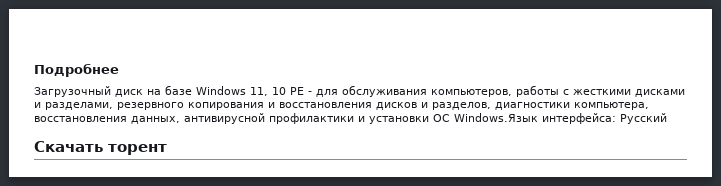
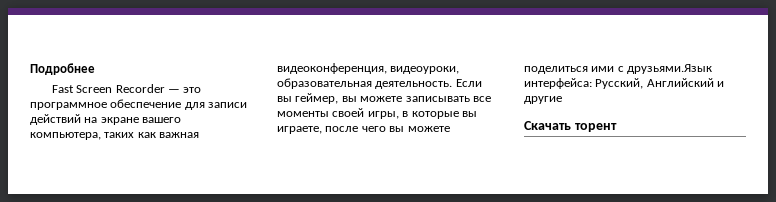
[34,85,685,97] [34,102,649,110] [34,113,667,124] Загрузочный диск на базе Windows 11, 10 PE - для обслуживания компьютеров, работы с жесткими дисками и разделами, резервного копирования и восстановления дисков и разделов, диагностики компьютера, восстановления данных, антивирусной профилактики и установки ОС Windows.Язык интерфейса: Русский -> [51,84,202,93] [30,99,248,110] [30,114,182,125] [30,132,200,140] [277,63,460,74] [277,78,482,89] [277,93,491,104] [277,108,477,119] [277,126,450,134] [524,64,713,74] [524,78,725,89] [524,96,562,104] Fast Screen Recorder — это программное обеспечение для записи действий на экране вашего компьютера, таких как важная видеоконференция, видеоуроки, образовательная деятельность. Если вы геймер, вы можете записывать все моменты своей игры, в которые вы играете, после чего вы можете поделиться ими с друзьями.Язык интерфейса: Русский, Английский и другие

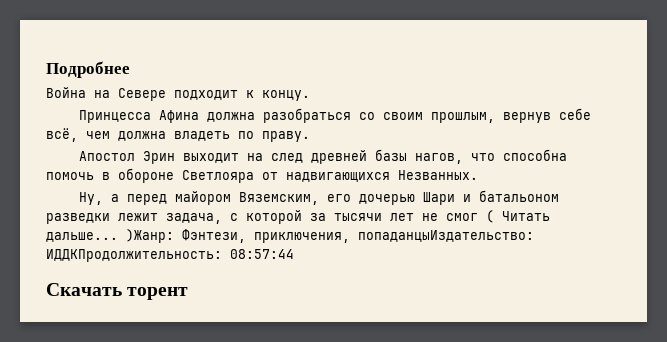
[51,84,202,93] [30,99,248,110] [30,114,182,125] [30,132,200,140] [277,63,460,74] [277,78,482,89] [277,93,491,104] [277,108,477,119] [277,126,450,134] [524,64,713,74] [524,78,725,89] [524,96,562,104] Fast Screen Recorder — это программное обеспечение для записи действий на экране вашего компьютера, таких как важная видеоконференция, видеоуроки, образовательная деятельность. Если вы геймер, вы можете записывать все моменты своей игры, в которые вы играете, после чего вы можете поделиться ими с друзьями.Язык интерфейса: Русский, Английский и другие -> [46,87,310,101] [78,108,591,123] [46,128,310,142] [78,149,567,164] [46,168,478,183] [78,190,559,205] [46,210,550,224] [46,228,534,243] [46,249,294,262] Война на Севере подходит к концу. // Принцесса Афина должна разобраться со своим прошлым, вернув себе всё, чем должна владеть по праву. // Апостол Эрин выходит на след древней базы нагов, что способна помочь в обороне Светлояра от надвигающихся Незванных. // Ну, а перед майором Вяземским, его дочерью Шари и батальоном разведки лежит задача, с которой за тысячи лет не смог ( Читать дальше... )Жанр: Фэнтези, приключения, попаданцыИздательство: ИДДКПродолжительность: 08:57:44

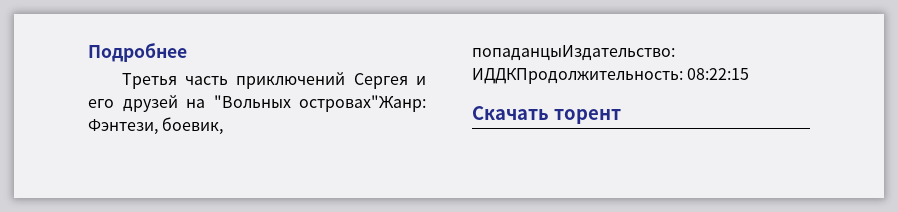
[46,87,310,101] [78,108,591,123] [46,128,310,142] [78,149,567,164] [46,168,478,183] [78,190,559,205] [46,210,550,224] [46,228,350,243] Война на Севере подходит к концу. // Принцесса Афина должна разобраться со своим прошлым, вернув себе всё, чем должна владеть по праву. // Апостол Эрин выходит на след древней базы нагов, что способна помочь в обороне Светлояра от надвигающихся Незванных. // Ну, а перед майором Вяземским, его дочерью Шари и батальоном разведки лежит задача, с которой за тысячи лет не смог ( Читать дальше... )Жанр: Фэнтези, приключения, -> [121,72,426,89] [88,95,426,112] [88,117,224,135] Третья часть приключений Сергея и его друзей на "Вольных островах"Жанр: Фэнтези, боевик,
[230,249,294,259] 08:57:44 -> [687,68,750,80] 08:22:15

